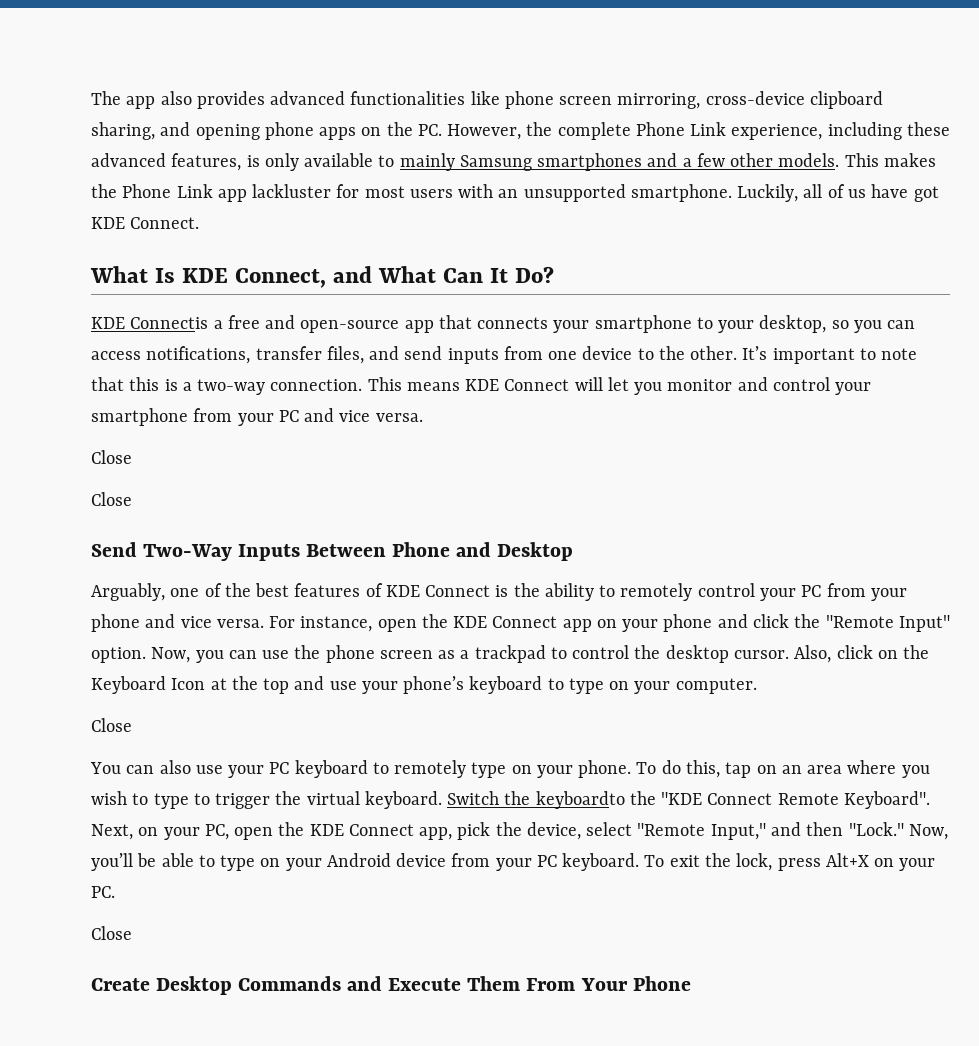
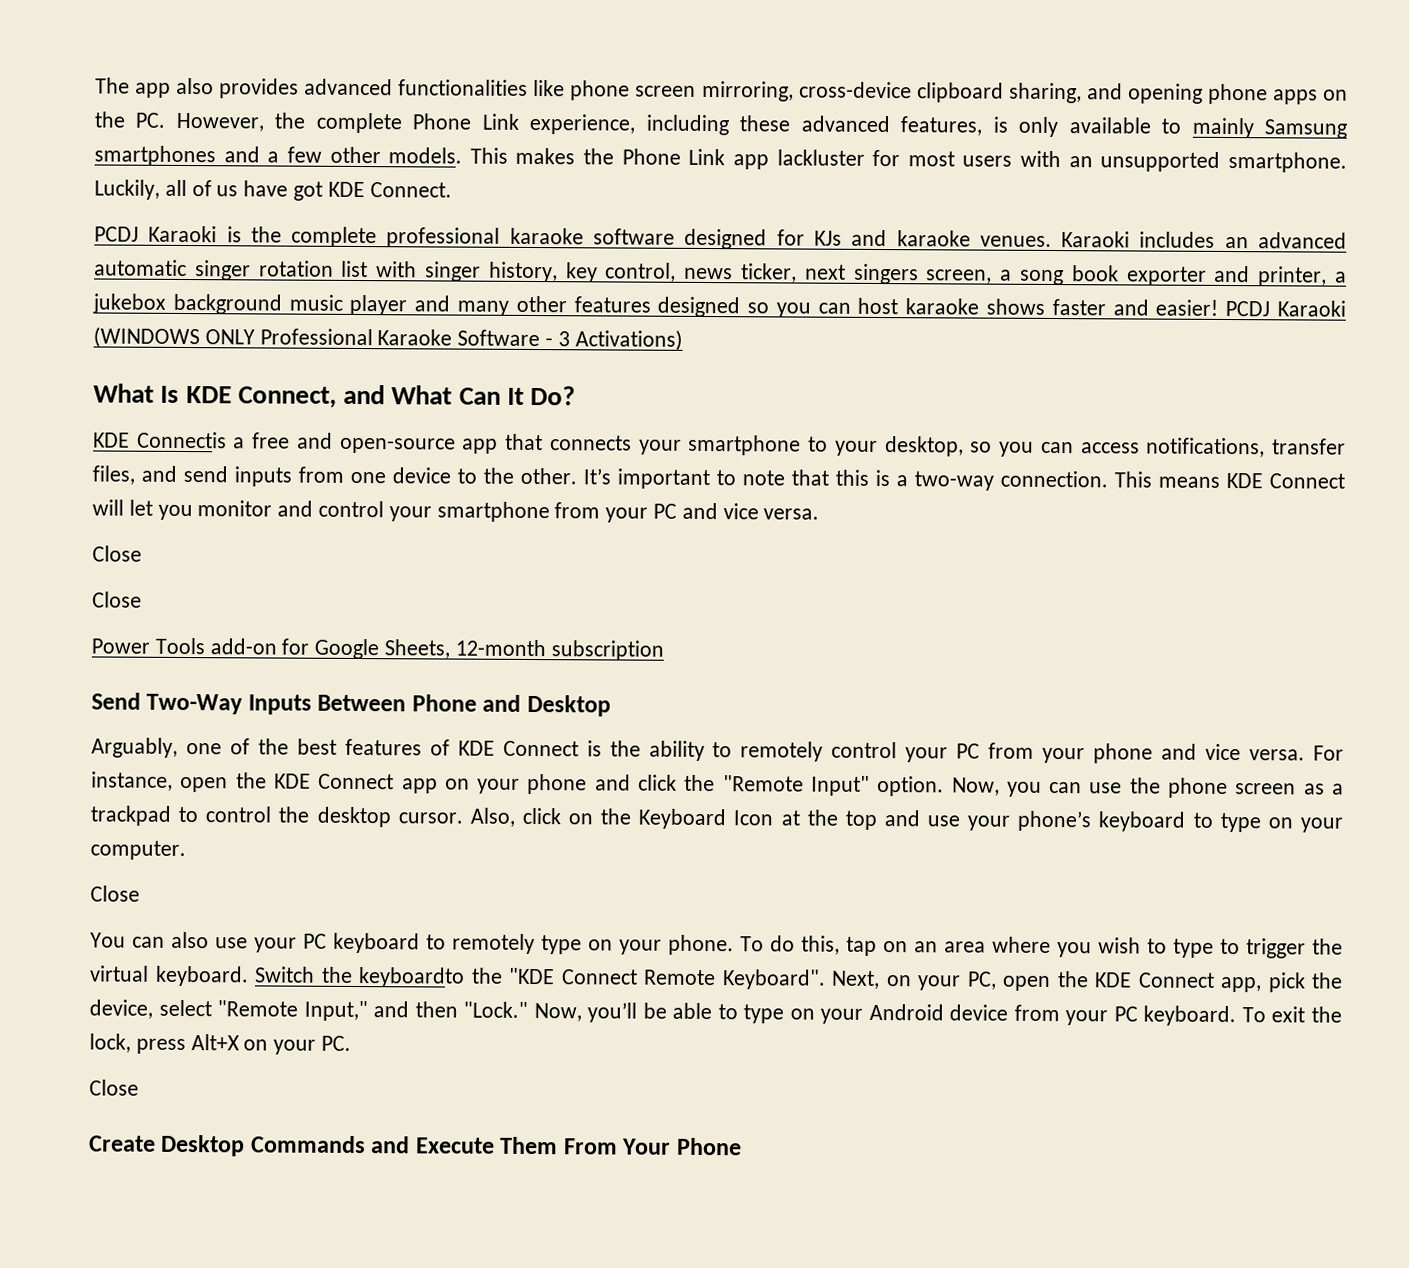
(200, 223) none -> [94,225,1347,250] [94,259,1347,287] [92,293,1347,318] [93,326,683,351] // PCDJ Karaoki is the complete professional karaoke software designed for KJs and karaoke venues. Karaoki includes an advanced automatic singer rotation list with singer history, key control, news ticker, next singers screen, a song book exporter and printer, a jukebox background music player and many other features designed so you can host karaoke shows faster and easier! PCDJ Karaoki (WINDOWS ONLY Professional Karaoke Software - 3 Activations)
(132, 499) none -> [91,637,664,661] // Power Tools add-on for Google Sheets, 12-month subscription

